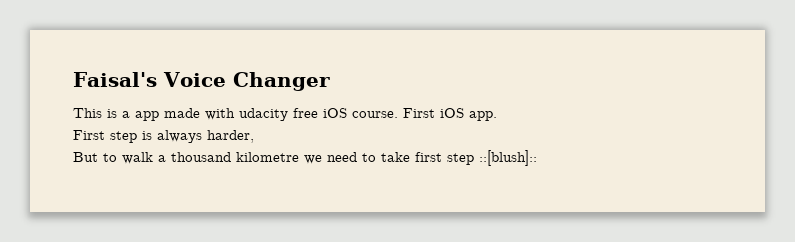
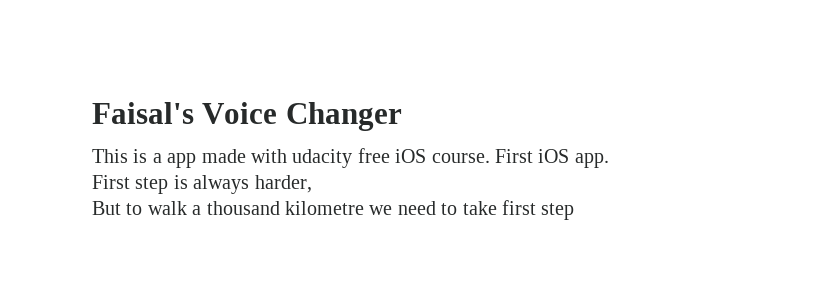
[479,150,537,166] ::[blush]:: -> (575, 211) none

